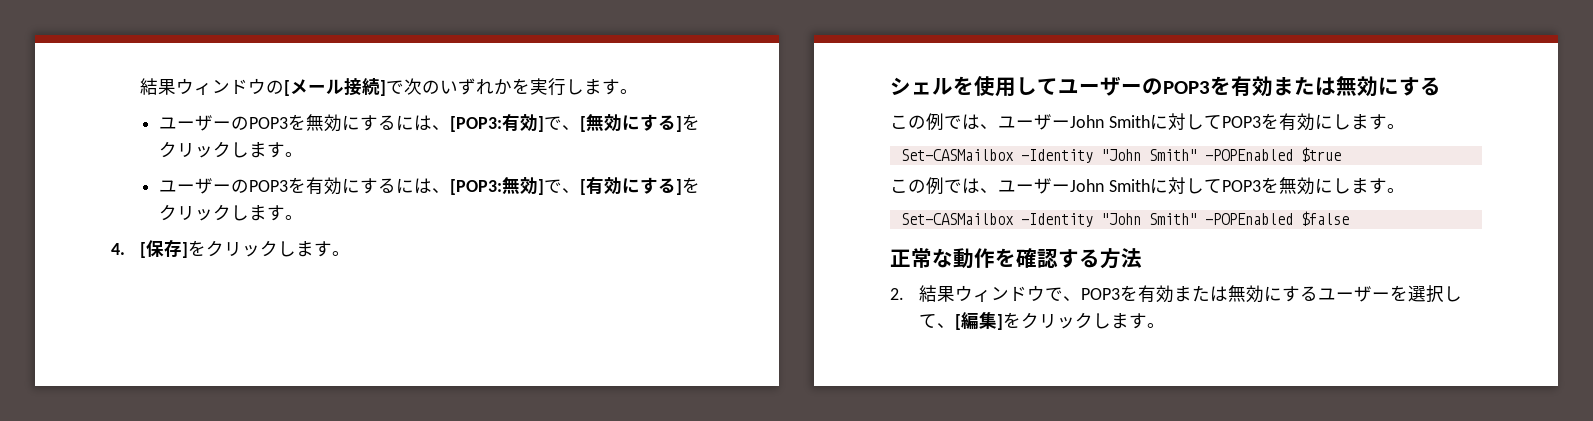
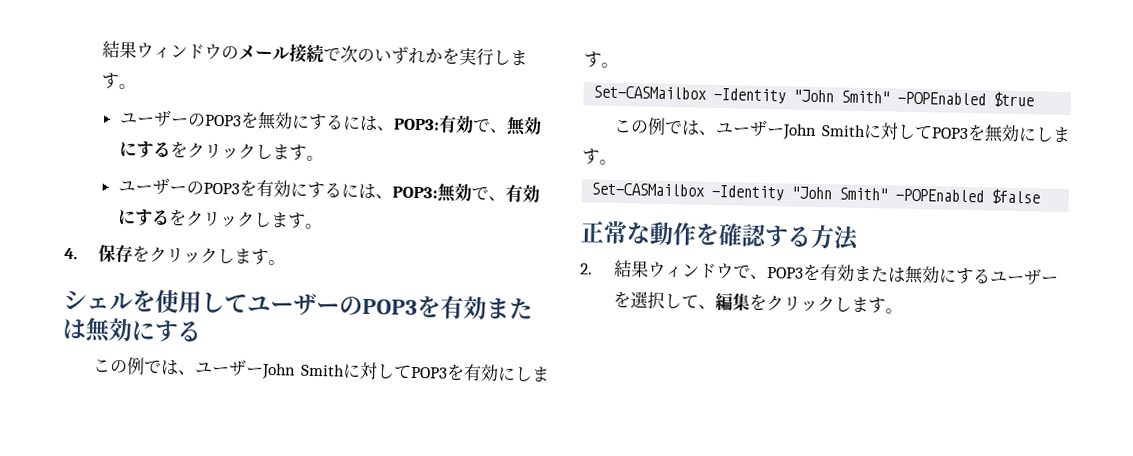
[283,80,290,96] [ -> (239, 53) none
[379,80,386,96] ] -> (324, 54) none
[450,114,683,132] [POP3:有効]で、[無効にする] -> [392,114,542,136] [118,140,171,158] POP3:有効で、無効にする
[450,177,683,195] [POP3:無効]で、[有効にする] -> [391,182,540,203] [116,208,170,226] POP3:無効で、有効にする
[139,239,188,258] [保存] -> [97,244,133,263] 保存
[954,312,1003,330] [編集] -> [714,292,750,311] 編集

